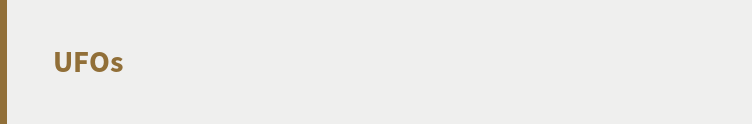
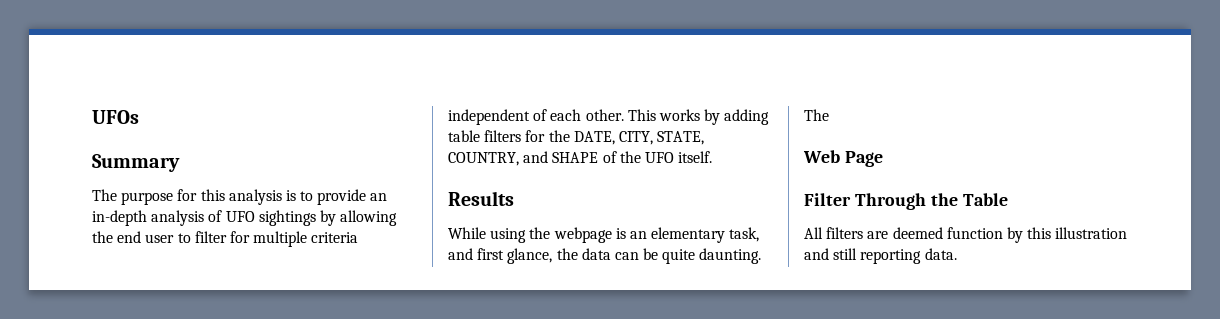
(124, 62) none -> [92,154,180,172] [92,189,388,205] [92,210,398,226] [92,231,359,247] [448,109,770,125] [448,130,705,145] [448,151,713,166] [448,191,514,206] [448,227,760,243] [448,248,762,264] [804,109,829,121] [803,150,883,167] [804,193,1008,210] [804,227,1128,243] [804,248,957,264] // Summary // The purpose for this analysis is to provide an in-depth analysis of UFO sightings by allowing the end user to filter for multiple criteria independent of each other. This works by adding table filters for the DATE, CITY, STATE, COUNTRY, and SHAPE of the UFO itself. // Results // While using the webpage is an elementary task, and first glance, the data can be quite daunting. The // Web Page // Filter Through the Table // All filters are deemed function by this illustration and still reporting data.

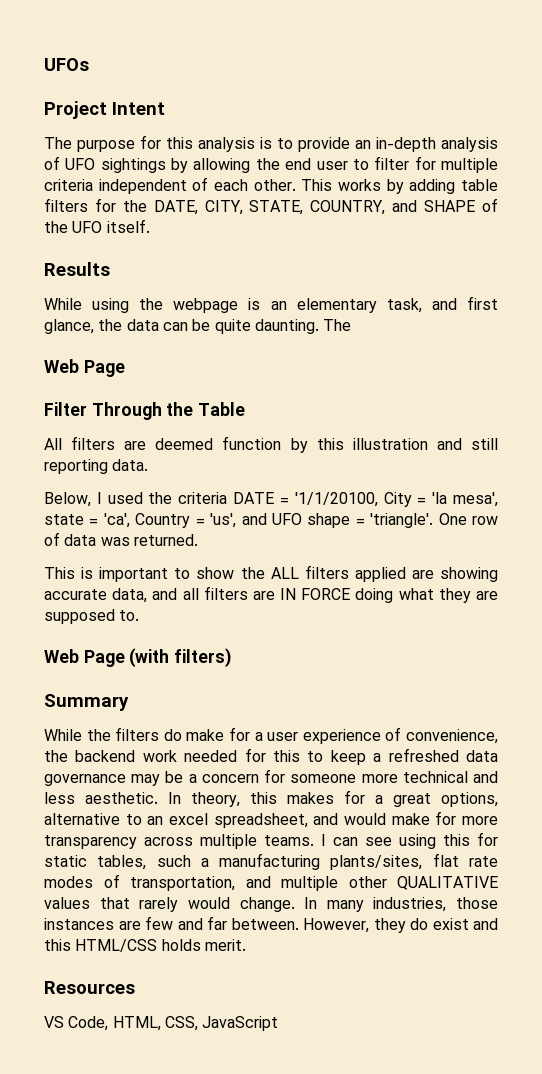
[92,154,180,172] Summary -> [44,101,165,119] Project Intent
(957, 254) none -> [44,492,498,507] [44,513,499,528] [44,532,198,546] [44,565,499,582] [44,586,499,603] [44,609,140,624] [44,648,233,667] [44,694,129,711] [44,727,498,744] [44,748,498,765] [44,769,499,786] [44,790,498,807] [44,811,499,828] [44,832,498,849] [44,853,498,870] [44,874,498,891] [44,897,498,912] [44,916,498,933] [44,939,246,952] [44,981,135,994] [44,1016,279,1031] // Below, I used the criteria DATE = '1/1/20100, City = 'la mesa', state = 'ca', Country = 'us', and UFO shape = 'triangle'. One row of data was returned. // This is important to show the ALL filters applied are showing accurate data, and all filters are IN FORCE doing what they are supposed to. // Web Page (with filters) // Summary // While the filters do make for a user experience of convenience, the backend work needed for this to keep a refreshed data governance may be a concern for someone more technical and less aesthetic. In theory, this makes for a great options, alternative to an excel spreadsheet, and would make for more transparency across multiple teams. I can see using this for static tables, such a manufacturing plants/sites, flat rate modes of transportation, and multiple other QUALITATIVE values that rarely would change. In many industries, those instances are few and far between. However, they do exist and this HTML/CSS holds merit. // Resources // VS Code, HTML, CSS, JavaScript

